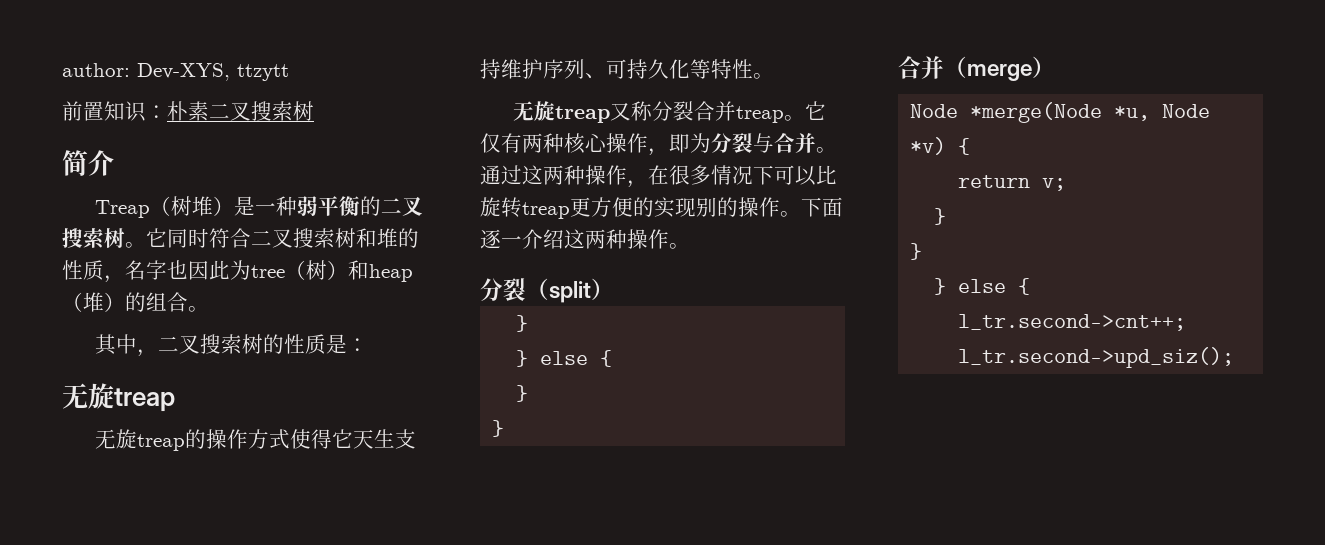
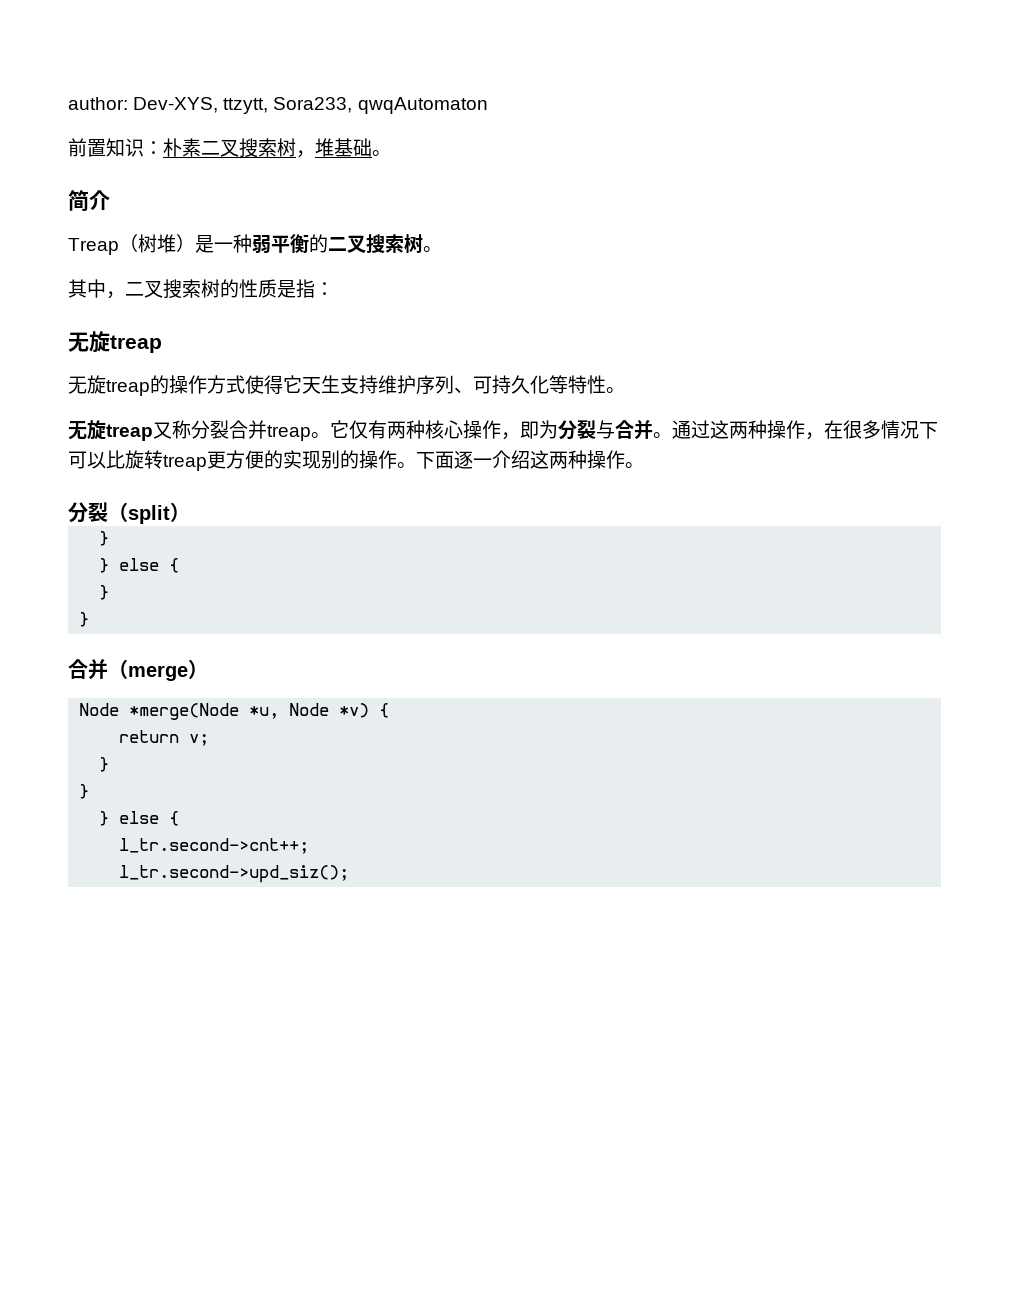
[237,64,289,81] ttzytt -> [223,97,488,114] ttzytt, Sora233, qwqAutomaton
(314, 111) none -> [296,138,391,158] ，堆基础。
[146,228,419,248] [62,260,413,283] [62,292,209,312] 它同时符合二叉搜索树和堆的性质，名字也因此为tree（树）和heap（堆）的组合。 -> (442, 249) none
(347, 344) none -> [296,279,315,298] 指

